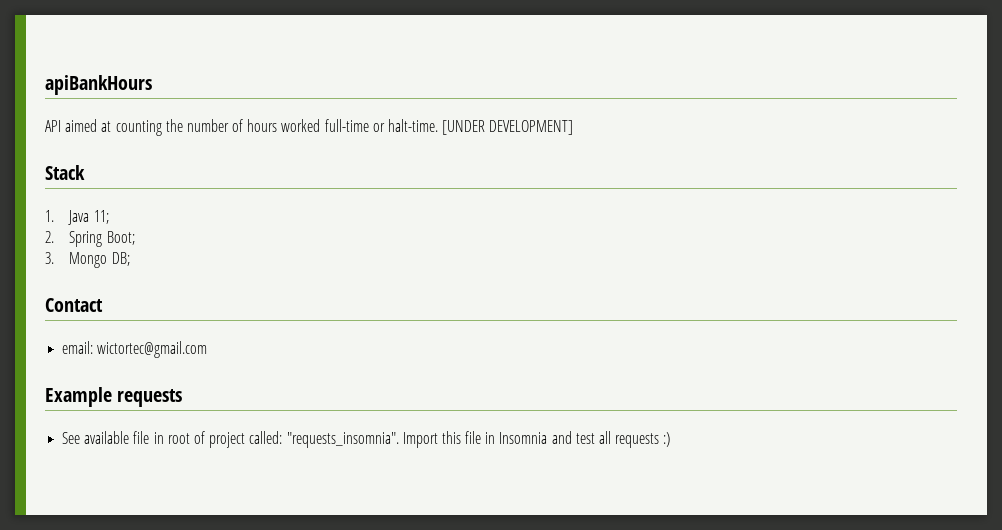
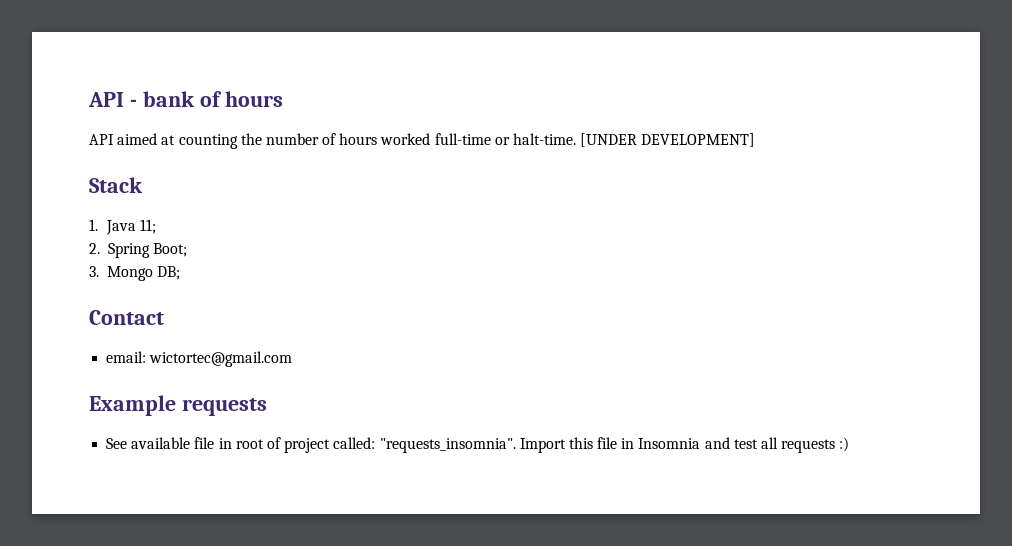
[45,75,152,95] apiBankHours -> [88,91,283,107] API - bank of hours

